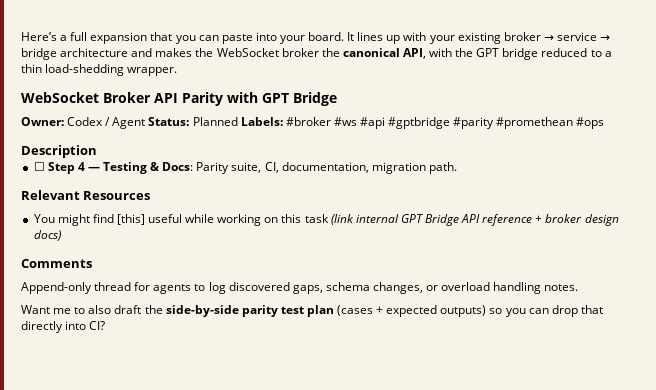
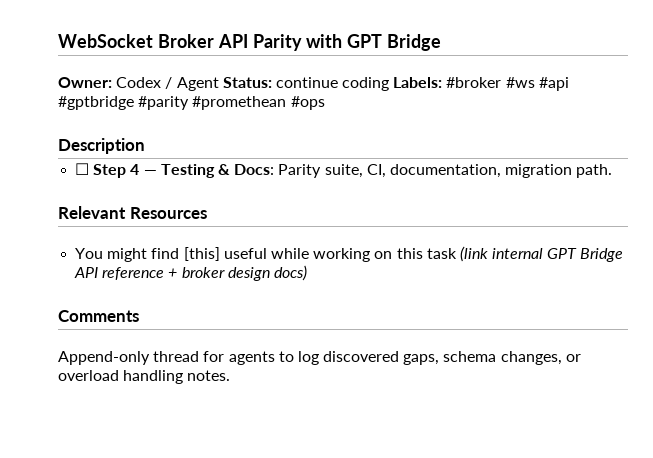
[21,32,611,44] [21,48,612,60] [21,64,178,76] Here’s a full expansion that you can paste into your board. It lines up with your existing broker → service → bridge architecture and makes the WebSocket broker the canonical API, with the GPT bridge reduced to a thin load-shedding wrapper. // -> (58, 41) none
[192,117,238,126] Planned -> [275,77,390,91] continue coding
[21,305,603,317] [21,321,106,333] // Want me to also draft the side-by-side parity test plan (cases + expected outputs) so you can drop that directly into CI? -> (231, 375) none

